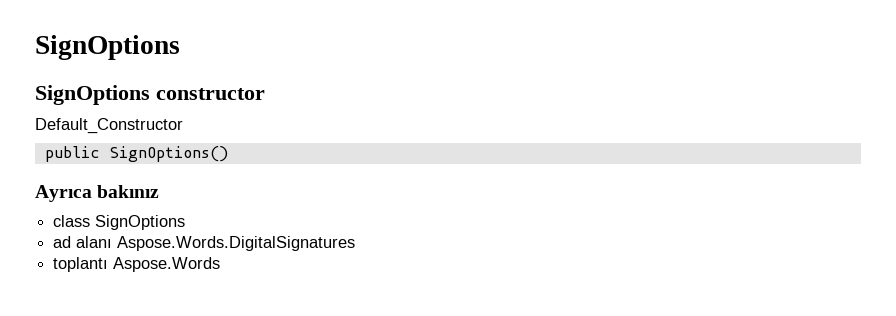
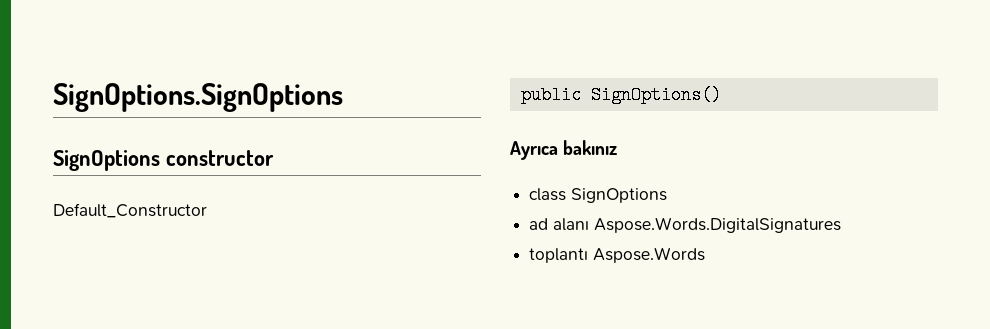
[35,35,180,60] SignOptions -> [53,83,343,112] SignOptions.SignOptions

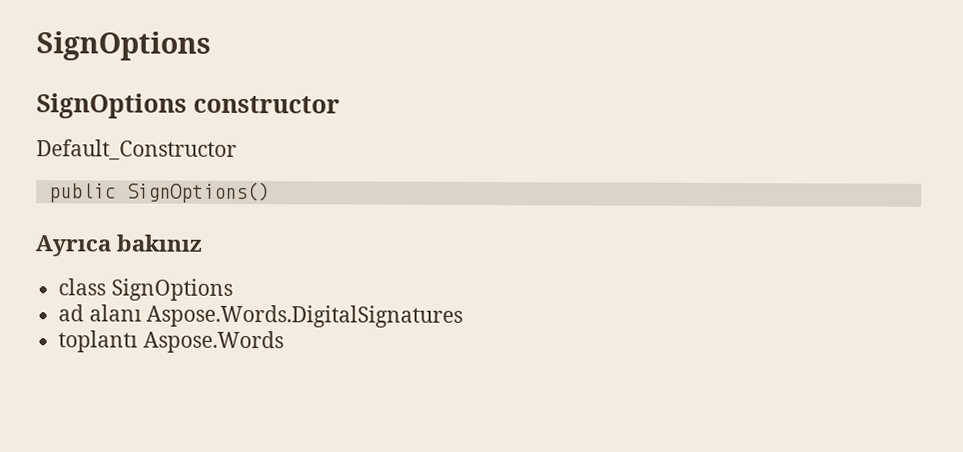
[53,83,343,112] SignOptions.SignOptions -> [36,31,211,61] SignOptions

